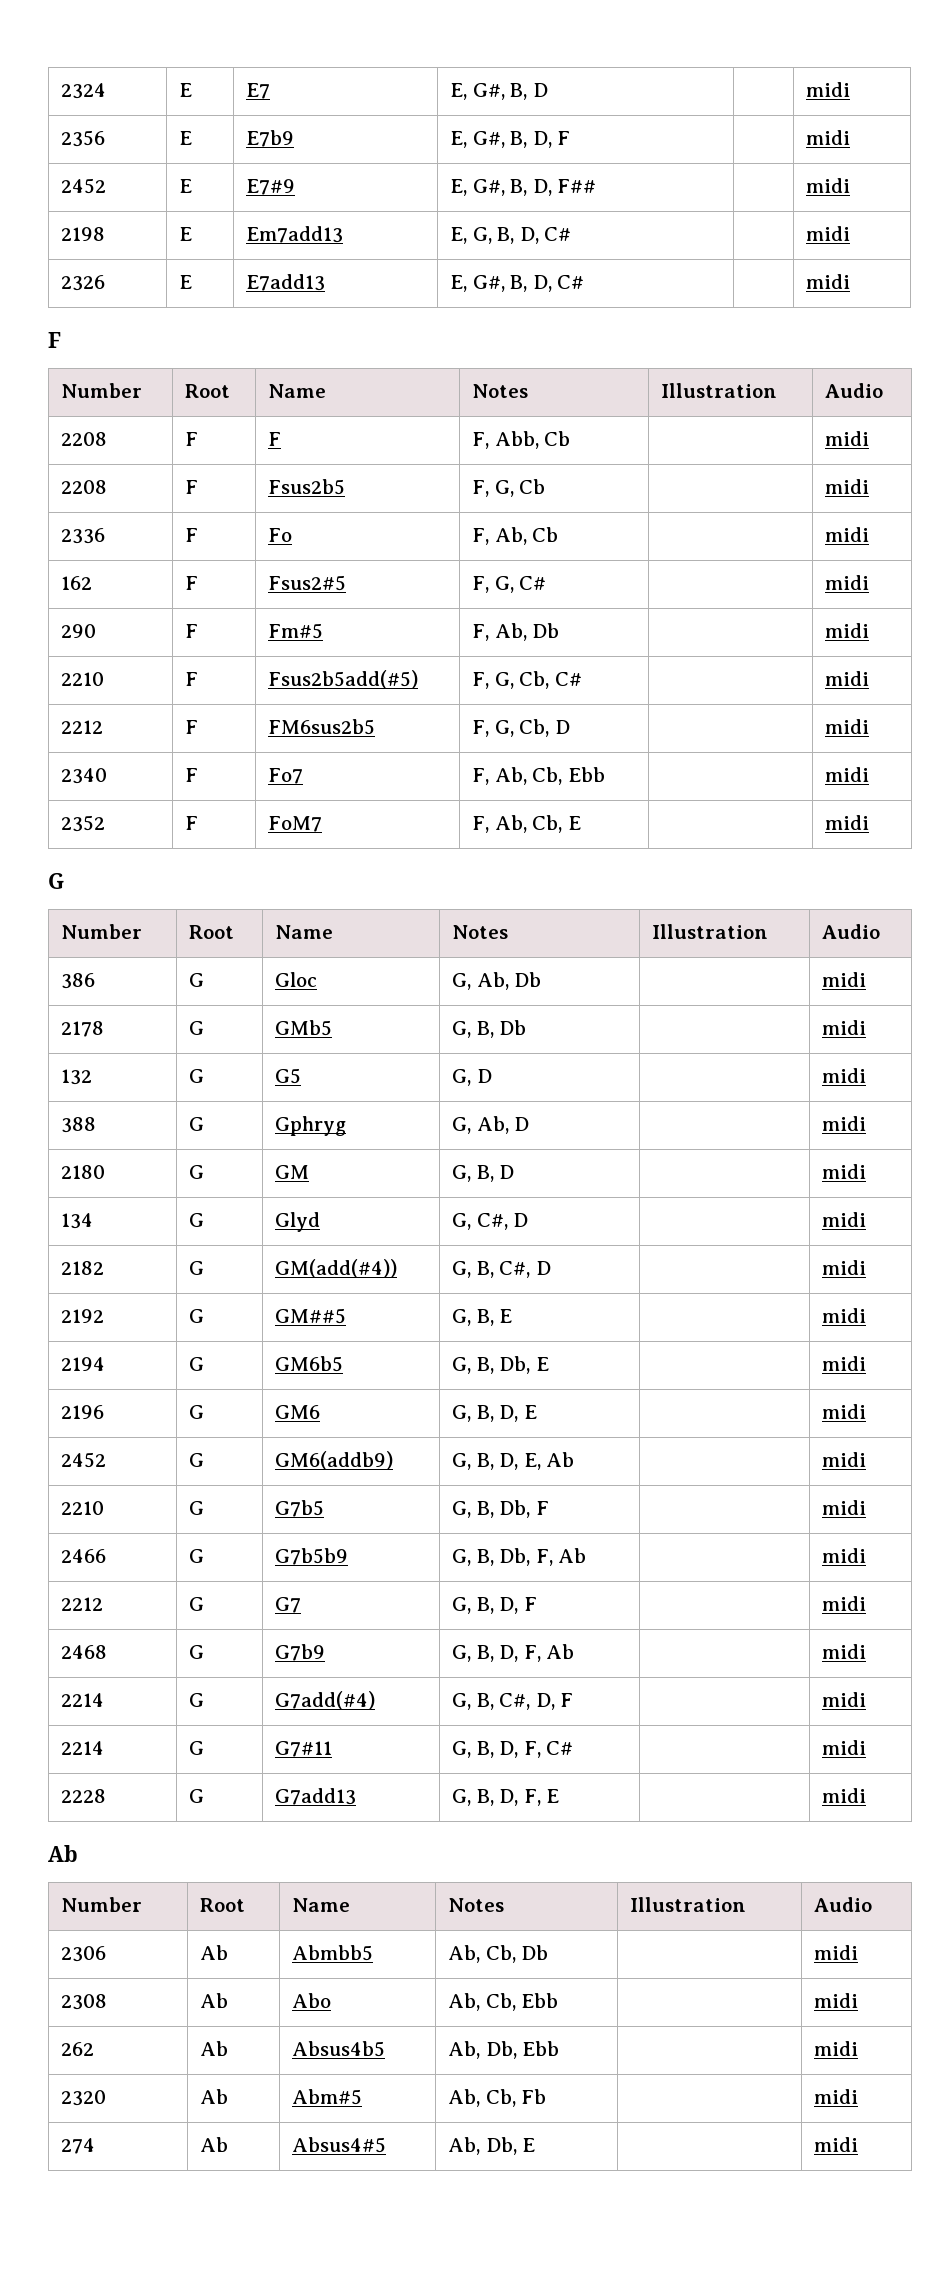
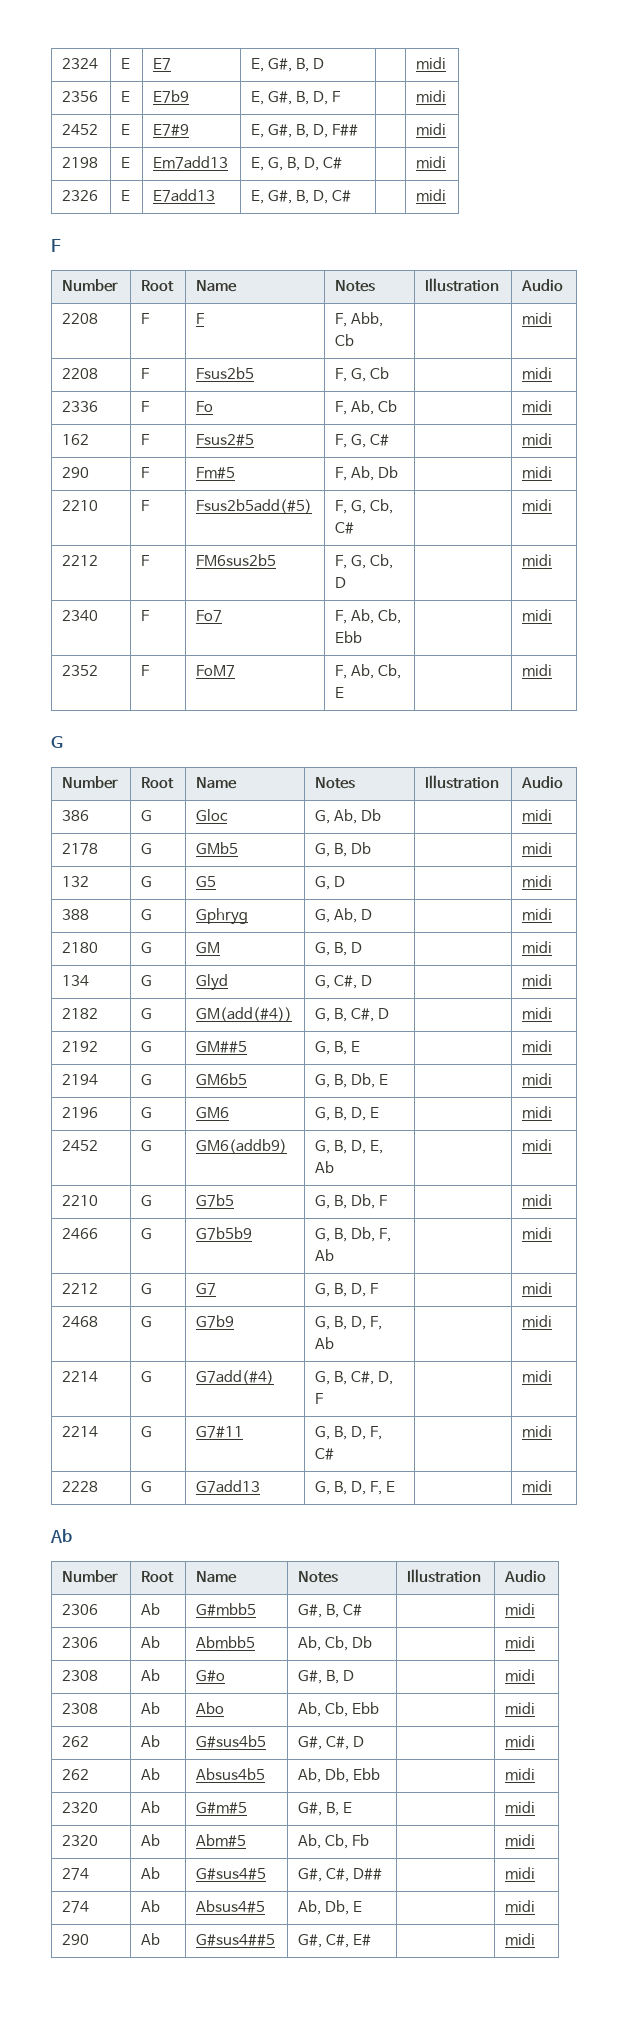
(873, 1904) none -> [62,1604,99,1615] [141,1603,161,1615] [196,1603,257,1616] [298,1604,362,1618] [505,1603,536,1616] // 2306 | Ab | G#mbb5 | G#, B, C# | | midi
(859, 1952) none -> [62,1670,99,1681] [141,1669,161,1681] [196,1670,226,1682] [298,1670,354,1684] [505,1669,536,1682] // 2308 | Ab | G#o | G#, B, D | | midi
(859, 2000) none -> [62,1736,90,1747] [141,1735,161,1747] [196,1735,267,1748] [298,1736,364,1750] [505,1735,536,1748] // 262 | Ab | G#sus4b5 | G#, C#, D | | midi
(859, 2048) none -> [62,1802,99,1813] [141,1801,161,1813] [196,1802,248,1814] [298,1802,352,1816] [505,1801,536,1814] // 2320 | Ab | G#m#5 | G#, B, E | | midi
(859, 2096) none -> [62,1868,90,1880] [141,1867,161,1879] [196,1868,267,1880] [298,1868,382,1882] [505,1867,536,1880] // 274 | Ab | G#sus4#5 | G#, C#, D## | | midi
(859, 2144) none -> [62,1934,90,1945] [141,1933,161,1945] [196,1934,276,1946] [298,1934,371,1948] [505,1933,536,1946] // 290 | Ab | G#sus4##5 | G#, C#, E# | | midi

